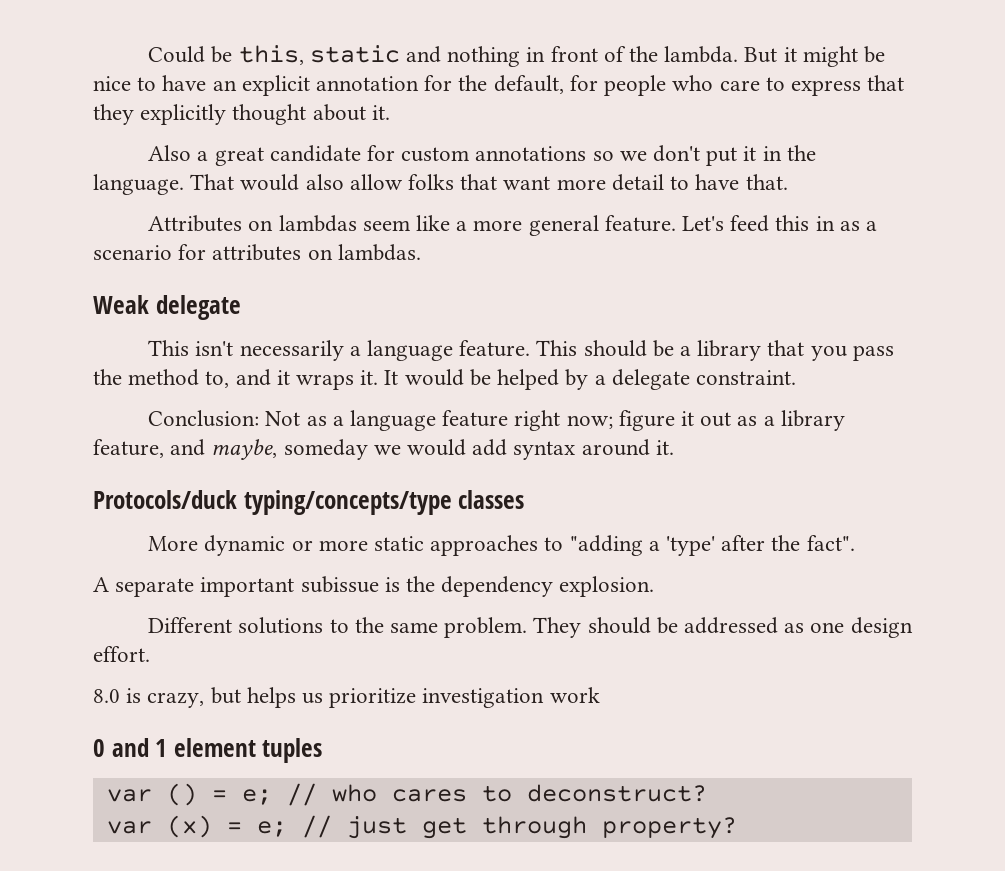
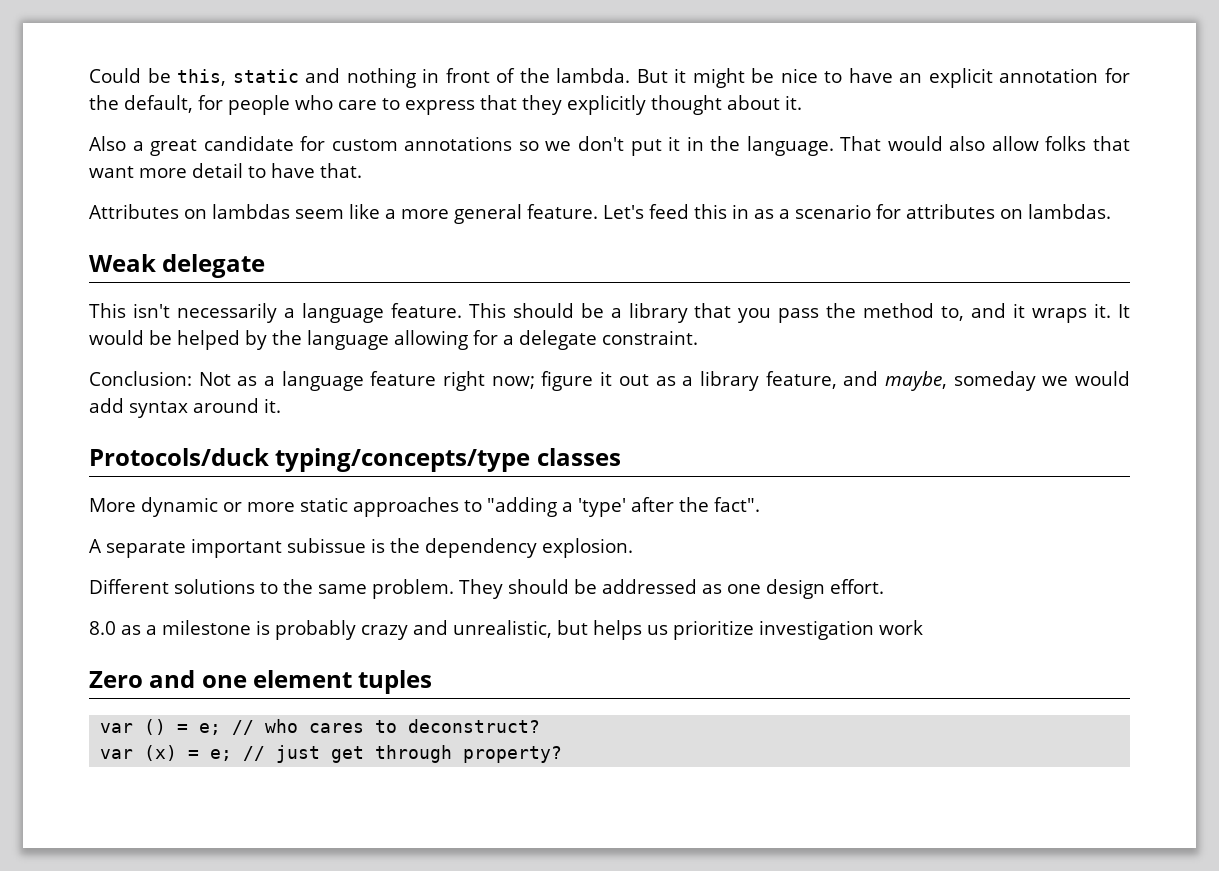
(589, 379) none -> [272,330,498,350] the language allowing for
[126,688,205,708] is crazy, -> [121,620,552,640] as a milestone is probably crazy and unrealistic,
[93,738,168,757] 0 and 1 -> [89,670,247,688] Zero and one

